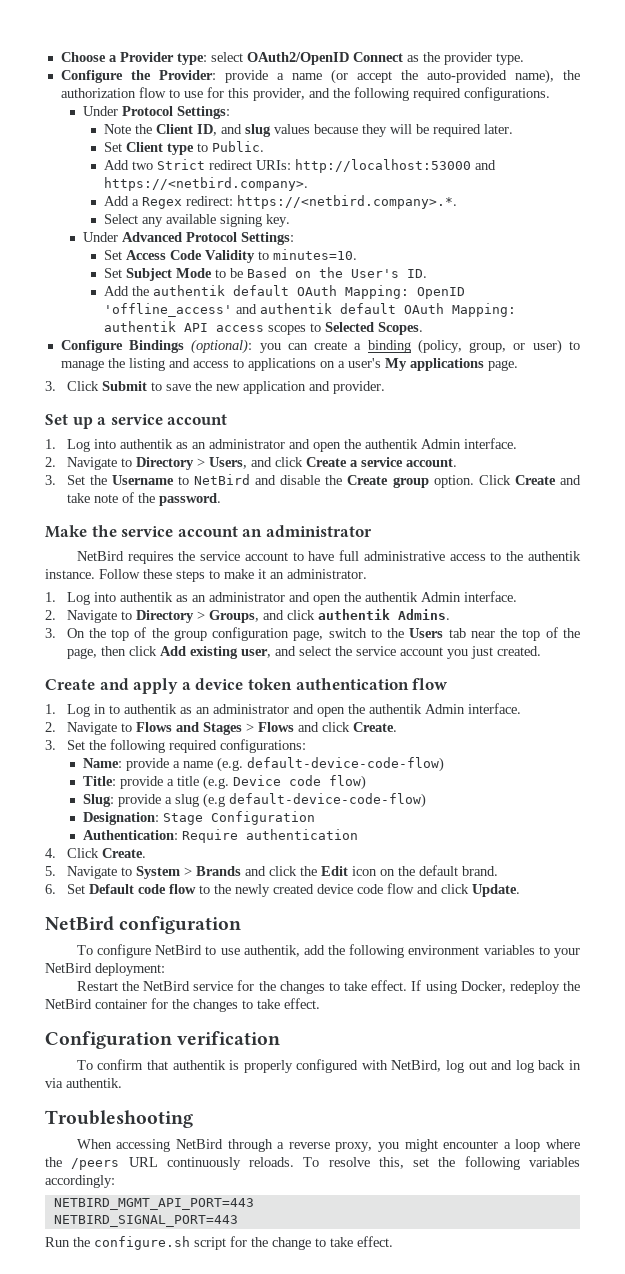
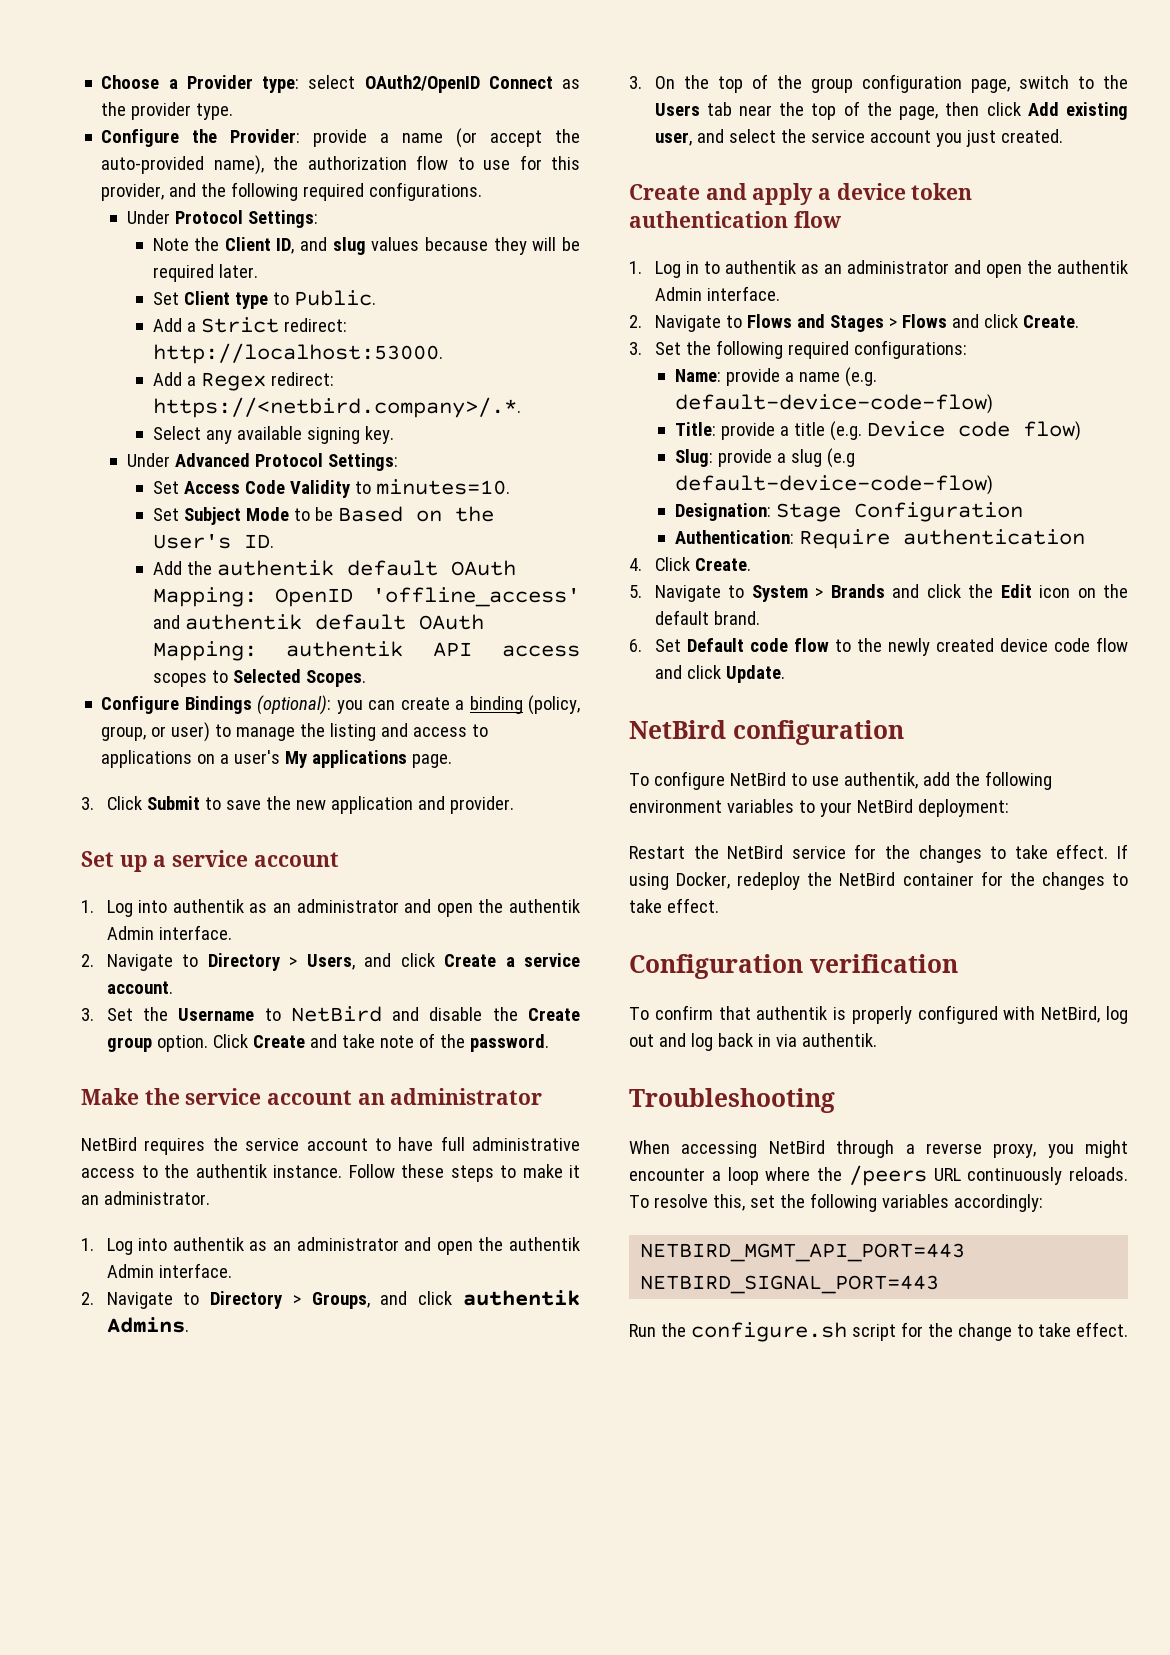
[132,159,497,173] [104,177,309,191] two Strict redirect URIs: http://localhost:53000 and https://<netbird.company>. -> [186,317,347,333] [152,343,443,364] a Strict redirect: http://localhost:53000.
[237,195,458,209] https://<netbird.company>.*. -> [152,397,521,418] https://<netbird.company>/.*.

